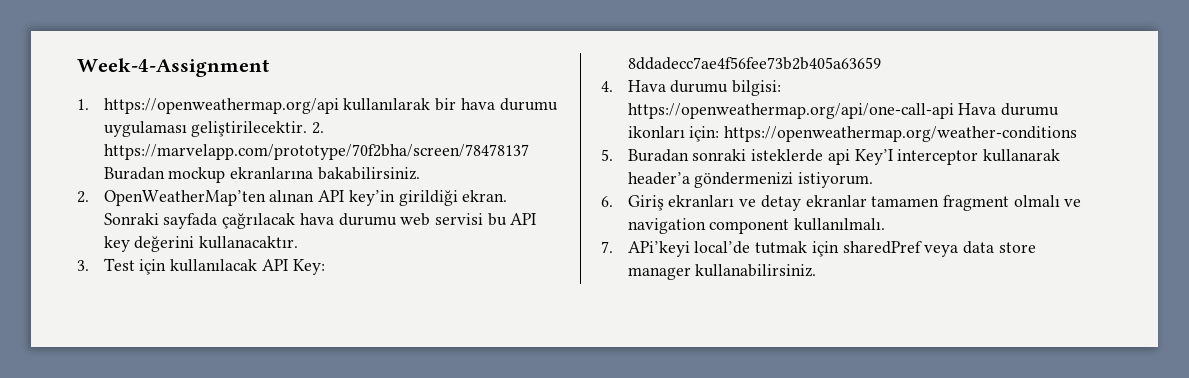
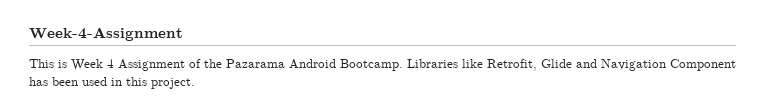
[77,98,558,114] [103,121,325,137] [103,144,529,160] [103,167,420,183] [77,190,508,206] [103,213,537,229] [103,236,299,252] [77,258,325,275] [627,57,881,70] [601,80,782,96] [627,103,1060,119] [627,126,1078,142] [601,149,1060,165] [627,172,874,188] [601,195,1082,211] [627,218,886,234] [601,241,1036,257] [627,264,817,280] 1. https://openweathermap.org/api kullanılarak bir hava durumu uygulaması geliştirilecektir. 2. https://marvelapp.com/prototype/70f2bha/screen/78478137 Buradan mockup ekranlarına bakabilirsiniz. // 2. OpenWeatherMap’ten alınan API key’in girildiği ekran. Sonraki sayfada çağrılacak hava durumu web servisi bu API key değerini kullanacaktır. // 3. Test için kullanılacak API Key: 8ddadecc7ae4f56fee73b2b405a63659 // 4. Hava durumu bilgisi: https://openweathermap.org/api/one-call-api Hava durumu ikonları için: https://openweathermap.org/weather-conditions // 5. Buradan sonraki isteklerde api Key’I interceptor kullanarak header’a göndermenizi istiyorum. // 6. Giriş ekranları ve detay ekranlar tamamen fragment olmalı ve navigation component kullanılmalı. // 7. APi’keyi local’de tutmak için sharedPref veya data store manager kullanabilirsiniz. -> [29,59,736,71] [29,77,195,89] This is Week 4 Assignment of the Pazarama Android Bootcamp. Libraries like Retrofit, Glide and Navigation Component has been used in this project.

